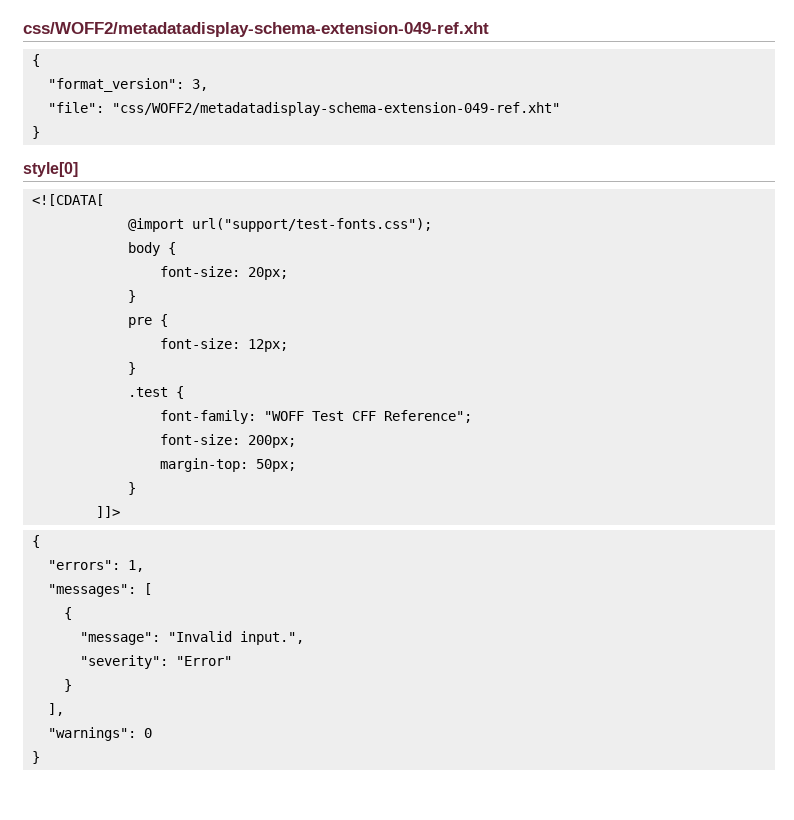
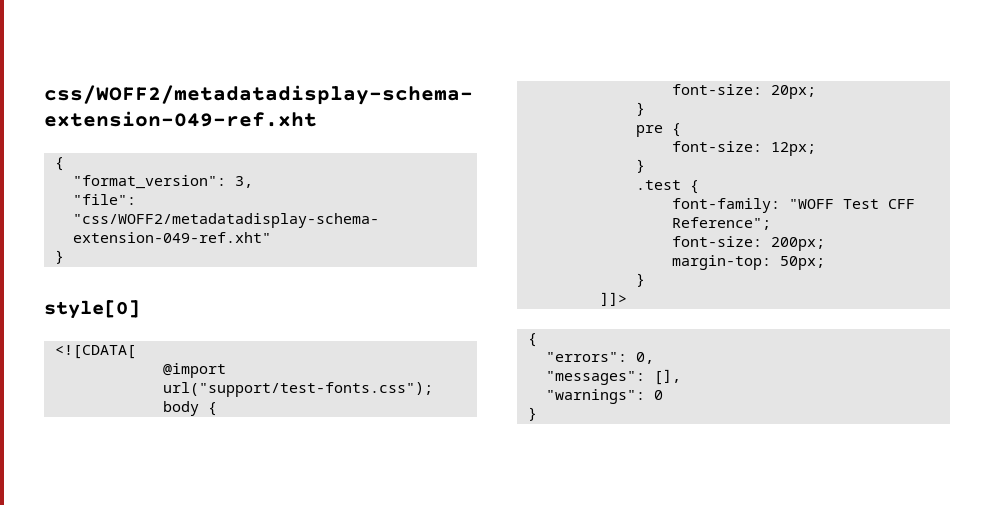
[127,560,144,572] 1, -> [636,352,655,364] 0,
[143,583,152,595] [63,607,72,620] [79,631,304,645] [79,655,232,669] [63,679,72,692] [47,703,64,716] [ // { // "message": "Invalid input.", // "severity": "Error" // } // ], -> [654,369,682,385] [],

